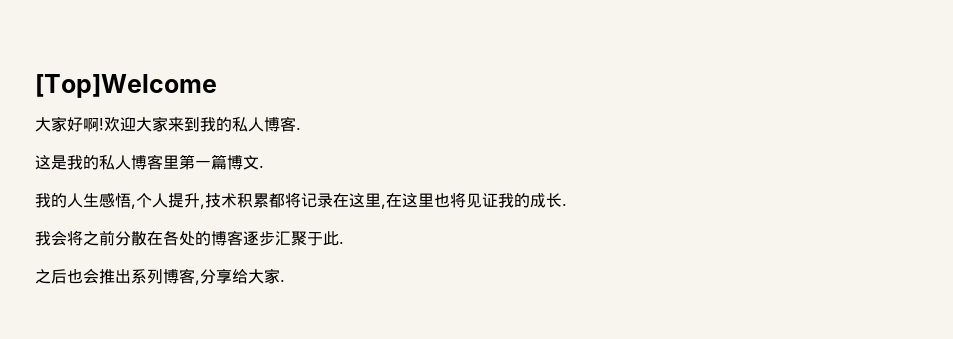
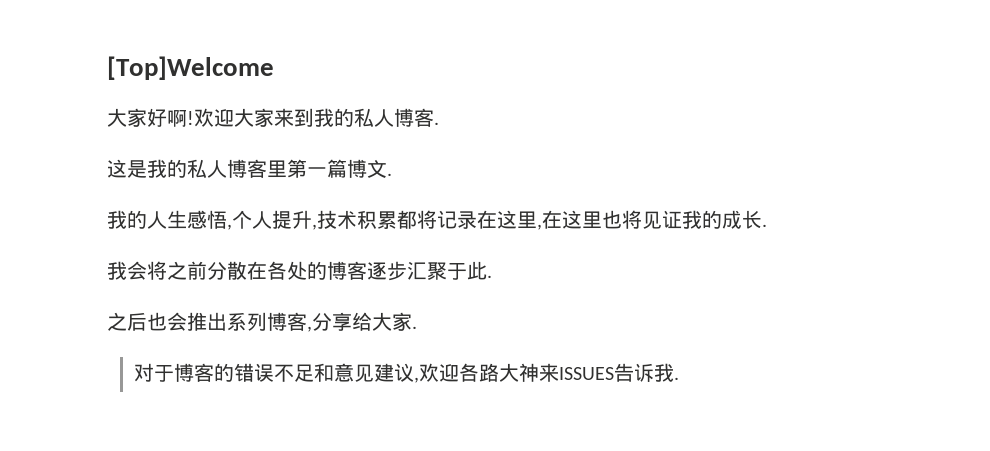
(285, 280) none -> [133,363,679,383] // 对于博客的错误不足和意见建议,欢迎各路大神来ISSUES告诉我.

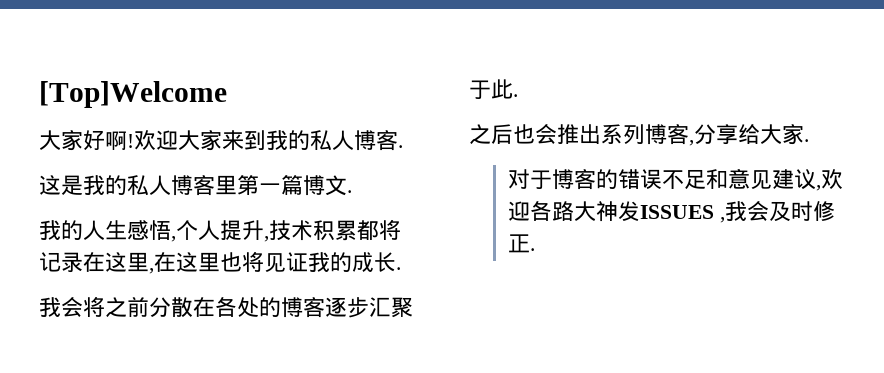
[538,363,674,382] 来ISSUES告诉我 -> [618,201,835,223] [508,234,531,253] 发ISSUES ,我会及时修正

